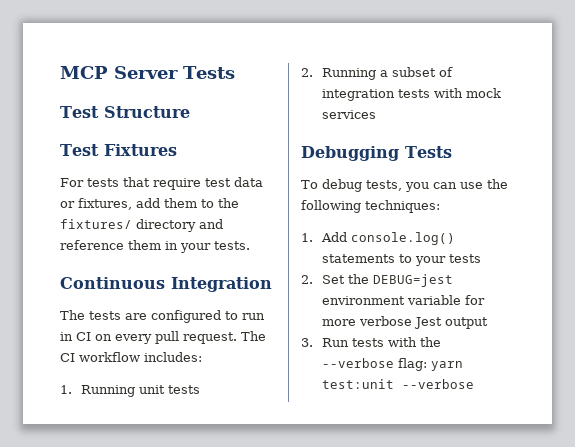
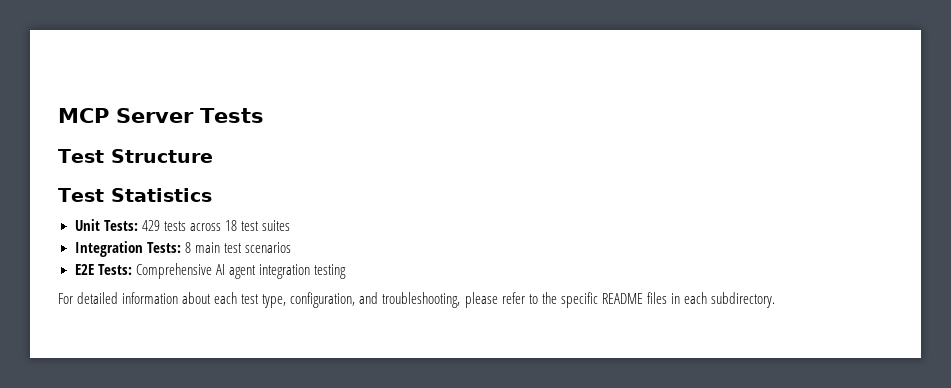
[103,144,177,156] [60,177,263,190] [60,198,239,210] [60,219,223,232] [60,240,250,253] [60,277,272,292] [60,310,265,323] [60,331,266,344] [60,352,202,362] [60,385,201,397] [301,67,454,80] [322,88,502,101] [322,110,377,119] [301,146,452,161] [301,179,508,192] [301,200,440,213] [301,232,456,245] [322,254,482,266] [301,274,454,287] [322,295,486,305] [322,316,489,329] [301,337,442,347] [322,358,464,371] [322,379,475,389] Fixtures // For tests that require test data or fixtures, add them to the fixtures/ directory and reference them in your tests. // Continuous Integration // The tests are configured to run in CI on every pull request. The CI workflow includes: // 1. Running unit tests // 2. Running a subset of integration tests with mock services // Debugging Tests // To debug tests, you can use the following techniques: // 1. Add console.log() statements to your tests // 2. Set the DEBUG=jest environment variable for more verbose Jest output // 3. Run tests with the --verbose flag: yarn test:unit --verbose -> [110,188,212,202] [74,219,290,231] [74,241,291,257] [74,263,346,279] [58,292,775,308] Statistics // Unit Tests: 429 tests across 18 test suites // Integration Tests: 8 main test scenarios // E2E Tests: Comprehensive AI agent integration testing // For detailed information about each test type, configuration, and troubleshooting, please refer to the specific README files in each subdirectory.

